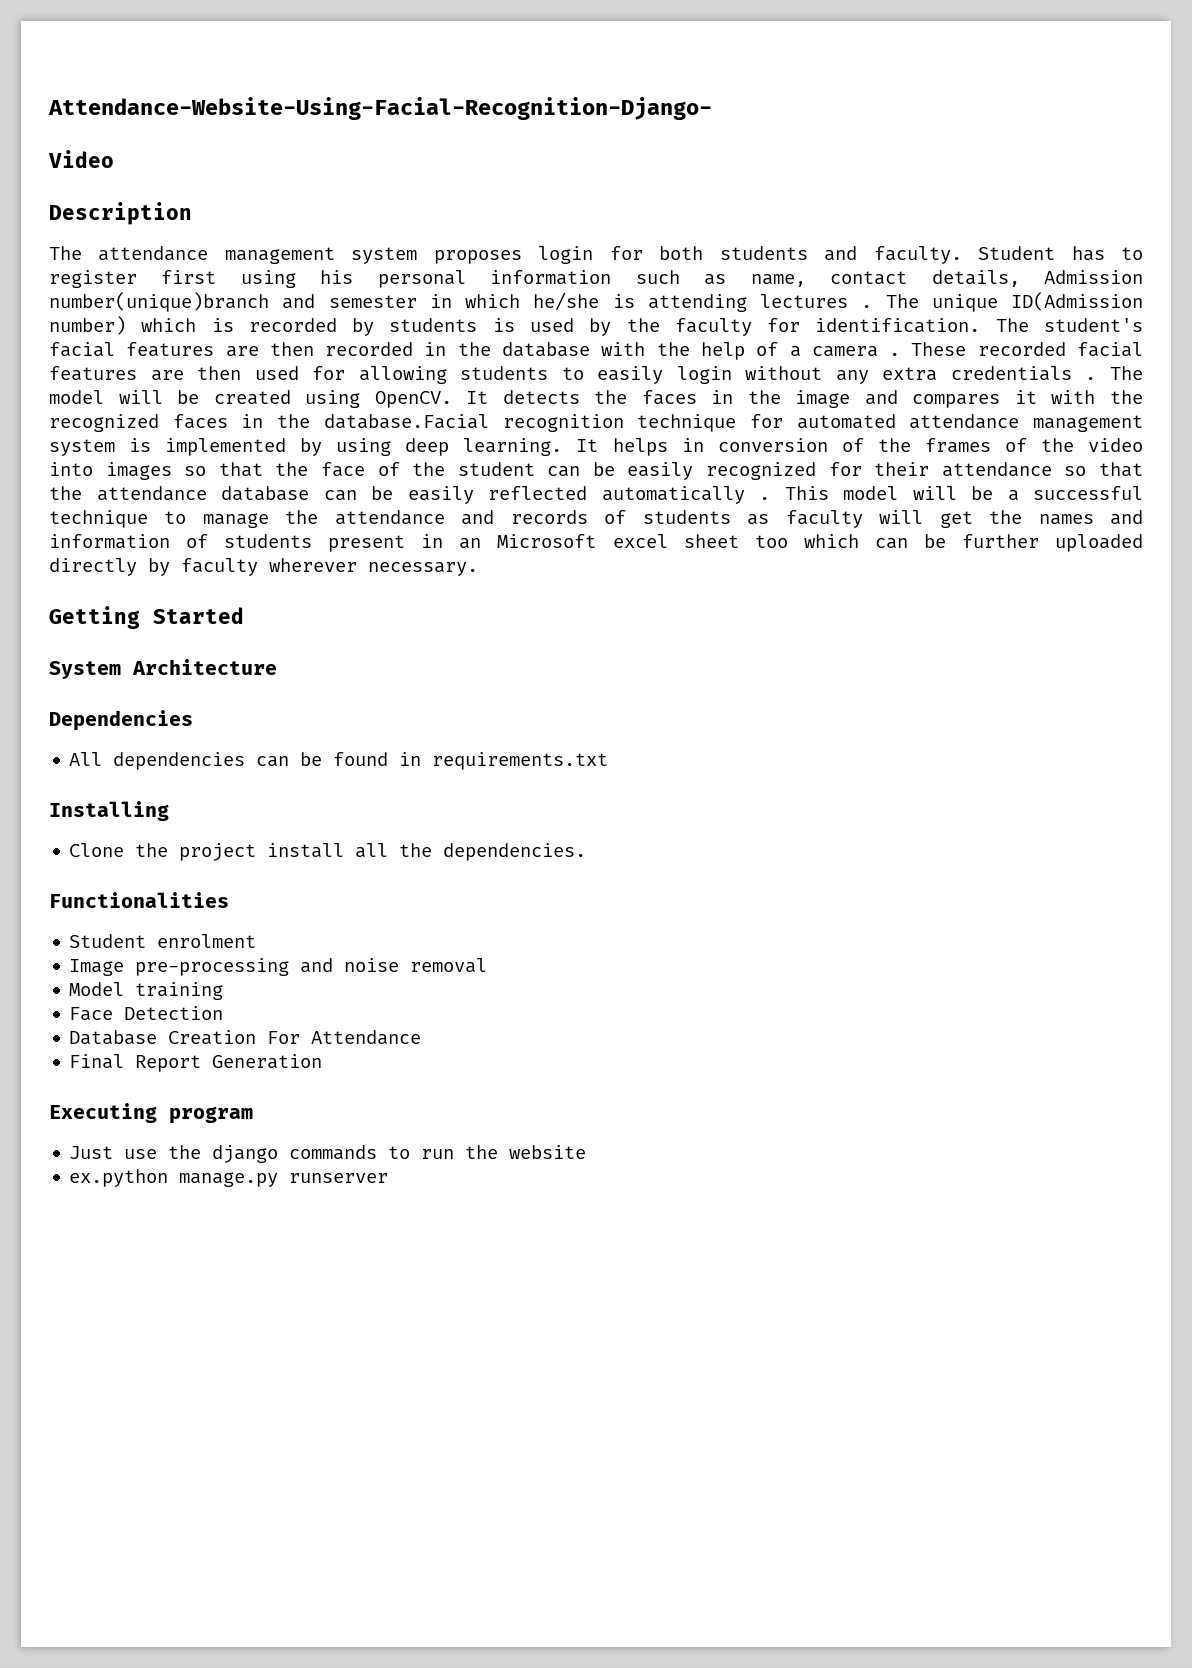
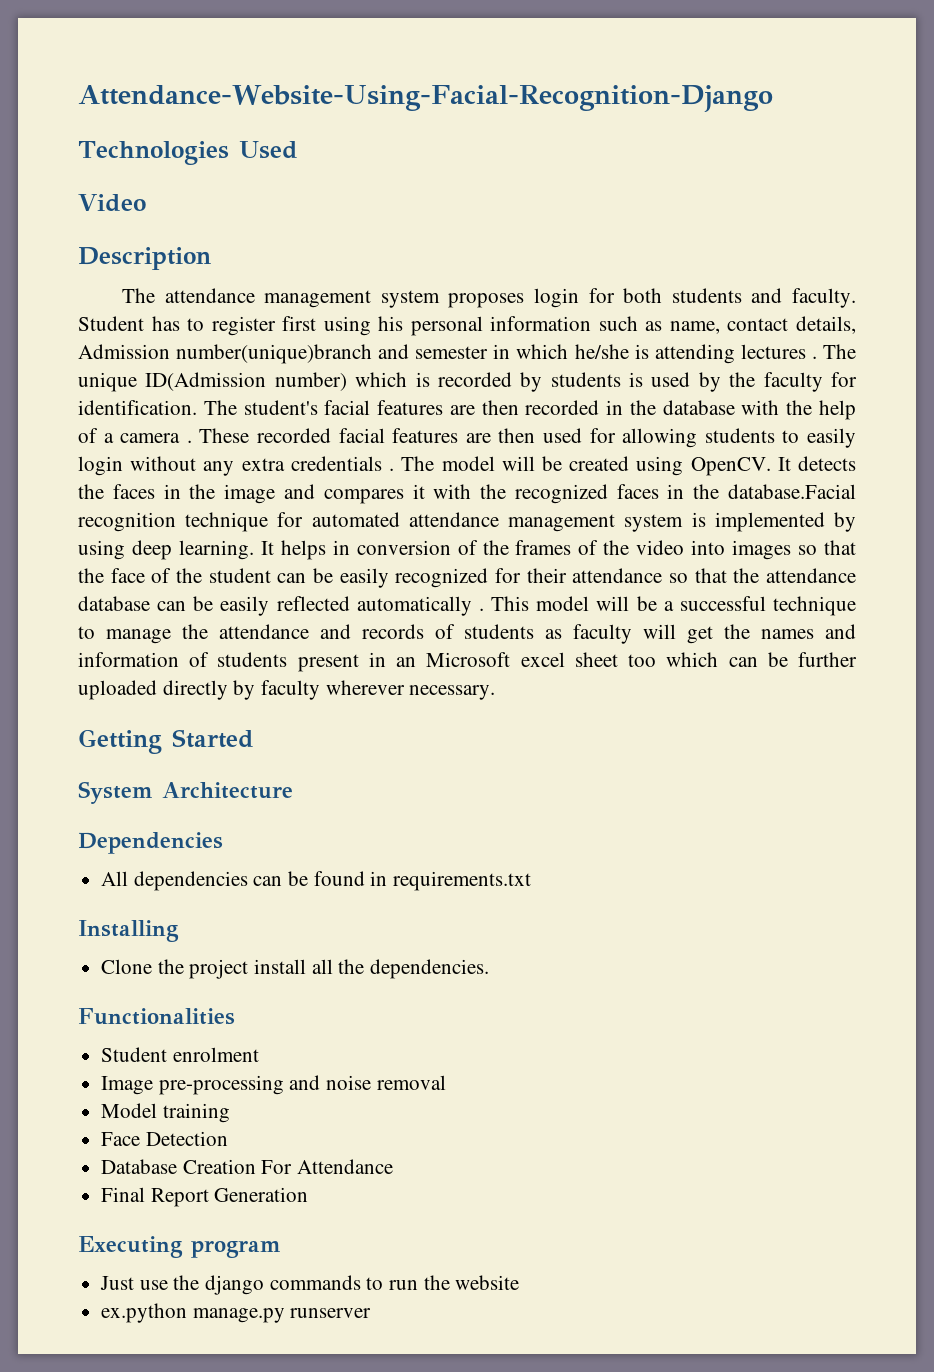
[48,97,712,120] Attendance-Website-Using-Facial-Recognition-Django- -> [78,85,773,112] [78,141,298,165] Attendance-Website-Using-Facial-Recognition-Django // Technologies Used

